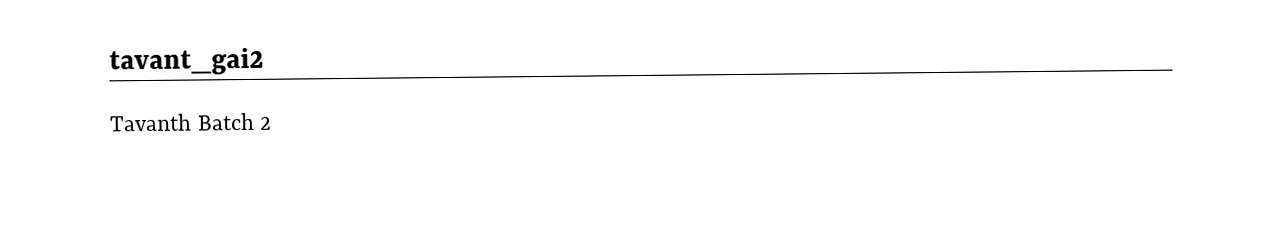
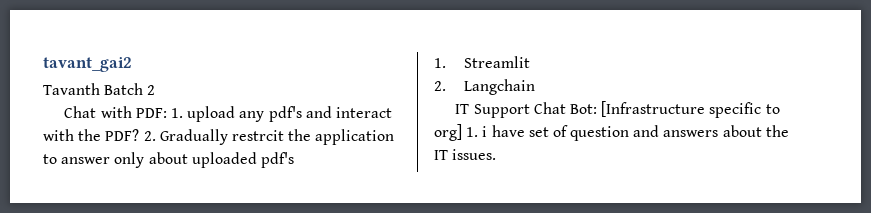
(273, 123) none -> [64,106,392,122] [43,129,395,145] [43,152,294,168] [434,56,531,68] [434,79,536,95] [455,101,780,118] [434,124,789,141] [434,149,497,160] // Chat with PDF: 1. upload any pdf's and interact with the PDF? 2. Gradually restrcit the application to answer only about uploaded pdf's // 1. Streamlit // 2. Langchain // IT Support Chat Bot: [Infrastructure specific to org] 1. i have set of question and answers about the IT issues.

